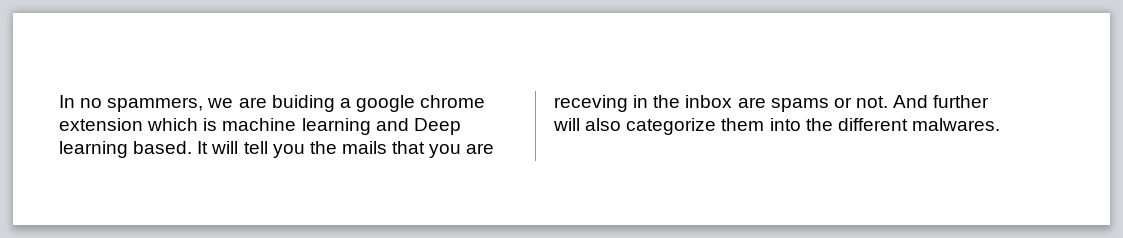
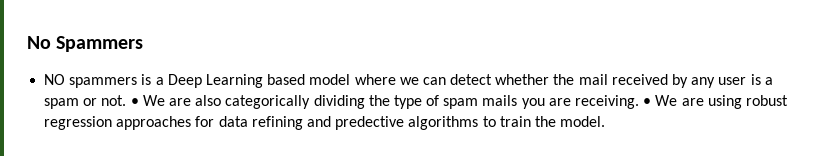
[59,95,486,112] [59,118,461,135] [59,141,495,158] [554,95,990,112] [553,118,1000,135] In no spammers, we are buiding a google chrome extension which is machine learning and Deep learning based. It will tell you the mails that you are receving in the inbox are spams or not. And further will also categorize them into the different malwares. -> [27,36,144,52] [44,74,773,88] [44,95,788,109] [44,116,606,130] No Spammers // NO spammers is a Deep Learning based model where we can detect whether the mail received by any user is a spam or not. • We are also categorically dividing the type of spam mails you are receiving. • We are using robust regression approaches for data refining and predective algorithms to train the model.

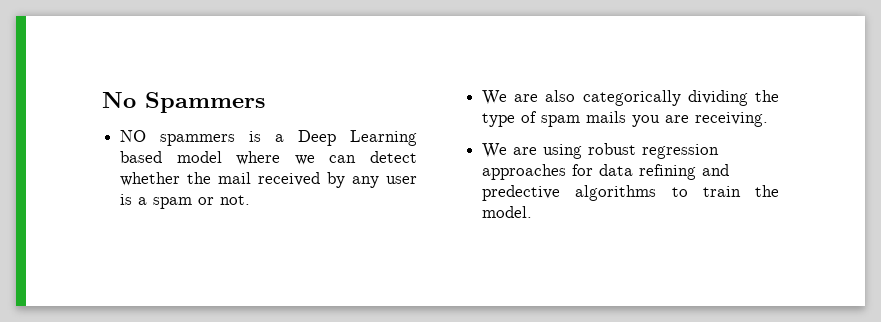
[130,98,139,106] • -> (251, 200) //
[643,98,652,106] • -> (769, 119) //

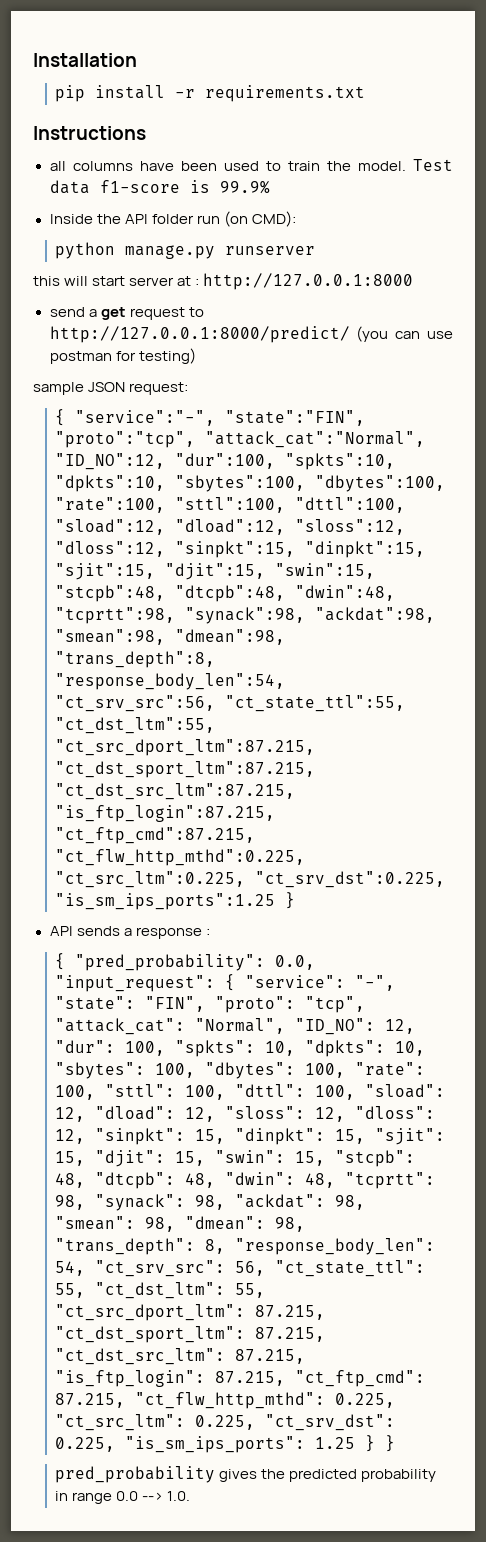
[102,92,265,113] [120,130,417,146] [120,151,417,165] [120,172,417,188] [120,194,251,209] [482,90,779,106] [482,111,769,127] [482,143,720,159] [482,164,730,180] [482,185,779,201] [482,206,533,218] No Spammers // NO spammers is a Deep Learning based model where we can detect whether the mail received by any user is a spam or not. // We are also categorically dividing the type of spam mails you are receiving. // We are using robust regression approaches for data refining and predective algorithms to train the model. -> [33,53,137,67] [55,85,366,102] [33,126,146,140] [49,159,453,171] [49,180,270,194] [49,211,296,227] [55,242,316,259] [33,273,414,290] [49,307,204,320] [49,326,453,343] [49,348,196,364] [33,382,189,395] [55,409,366,426] [55,431,426,448] [55,453,396,470] [55,475,446,492] [55,497,406,513] [55,519,406,535] [55,541,426,558] [55,563,376,580] [55,585,396,602] [55,607,436,624] [55,629,286,645] [55,651,216,668] [55,673,286,690] [55,695,406,712] [55,717,216,734] [55,739,316,756] [55,761,316,778] [55,783,296,800] [55,805,276,822] [55,827,256,844] [55,849,306,866] [55,871,446,888] [55,892,296,910] [49,926,210,939] [55,953,316,971] [55,974,396,992] [55,996,366,1013] [55,1018,416,1035] [55,1040,426,1057] [55,1062,426,1079] [55,1084,446,1100] [55,1106,436,1122] [55,1128,446,1145] [55,1150,416,1167] [55,1172,436,1189] [55,1194,366,1211] [55,1216,306,1232] [55,1238,436,1255] [55,1260,426,1277] [55,1282,266,1299] [55,1304,326,1321] [55,1326,326,1343] [55,1348,306,1365] [55,1370,426,1387] [55,1392,396,1409] [55,1414,396,1431] [55,1435,396,1453] [55,1466,437,1483] [55,1491,191,1504] Installation // pip install -r requirements.txt // Instructions // all columns have been used to train the model. Test data f1-score is 99.9% // Inside the API folder run (on CMD): // python manage.py runserver // this will start server at : http://127.0.0.1:8000 // send a get request to http://127.0.0.1:8000/predict/ (you can use postman for testing) // sample JSON request: // { "service":"-", "state":"FIN", "proto":"tcp", "attack_cat":"Normal", "ID_NO":12, "dur":100, "spkts":10, "dpkts":10, "sbytes":100, "dbytes":100, "rate":100, "sttl":100, "dttl":100, "sload":12, "dload":12, "sloss":12, "dloss":12, "sinpkt":15, "dinpkt":15, "sjit":15, "djit":15, "swin":15, "stcpb":48, "dtcpb":48, "dwin":48, "tcprtt":98, "synack":98, "ackdat":98, "smean":98, "dmean":98, "trans_depth":8, "response_body_len":54, "ct_srv_src":56, "ct_state_ttl":55, "ct_dst_ltm":55, "ct_src_dport_ltm":87.215, "ct_dst_sport_ltm":87.215, "ct_dst_src_ltm":87.215, "is_ftp_login":87.215, "ct_ftp_cmd":87.215, "ct_flw_http_mthd":0.225, "ct_src_ltm":0.225, "ct_srv_dst":0.225, "is_sm_ips_ports":1.25 } // API sends a response : // { "pred_probability": 0.0, "input_request": { "service": "-", "state": "FIN", "proto": "tcp", "attack_cat": "Normal", "ID_NO": 12, "dur": 100, "spkts": 10, "dpkts": 10, "sbytes": 100, "dbytes": 100, "rate": 100, "sttl": 100, "dttl": 100, "sload": 12, "dload": 12, "sloss": 12, "dloss": 12, "sinpkt": 15, "dinpkt": 15, "sjit": 15, "djit": 15, "swin": 15, "stcpb": 48, "dtcpb": 48, "dwin": 48, "tcprtt": 98, "synack": 98, "ackdat": 98, "smean": 98, "dmean": 98, "trans_depth": 8, "response_body_len": 54, "ct_srv_src": 56, "ct_state_ttl": 55, "ct_dst_ltm": 55, "ct_src_dport_ltm": 87.215, "ct_dst_sport_ltm": 87.215, "ct_dst_src_ltm": 87.215, "is_ftp_login": 87.215, "ct_ftp_cmd": 87.215, "ct_flw_http_mthd": 0.225, "ct_src_ltm": 0.225, "ct_srv_dst": 0.225, "is_sm_ips_ports": 1.25 } } // pred_probability gives the predicted probability in range 0.0 --> 1.0.

